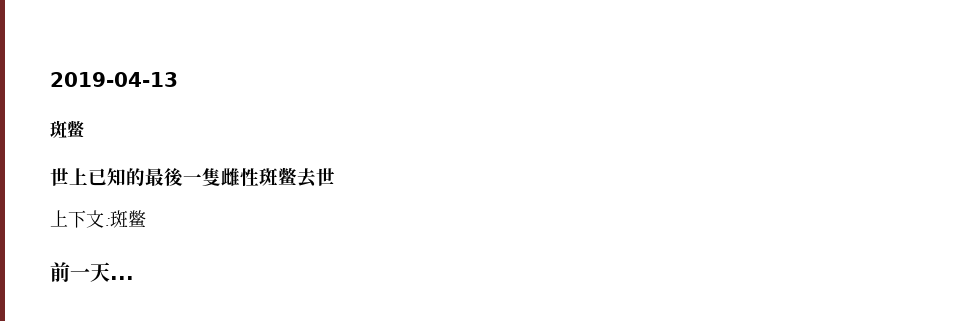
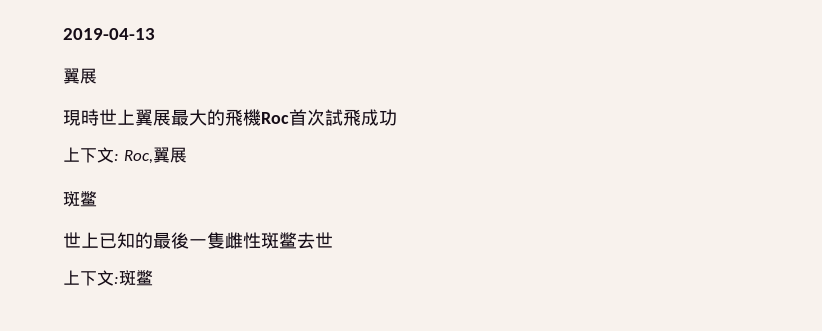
(178, 79) none -> [63,68,97,84] [63,109,397,126] [63,147,187,164] // 翼展 // 現時世上翼展最大的飛機Roc首次試飛成功 // 上下文: Roc,翼展
[50,262,134,282] // 前一天... -> (153, 278) none

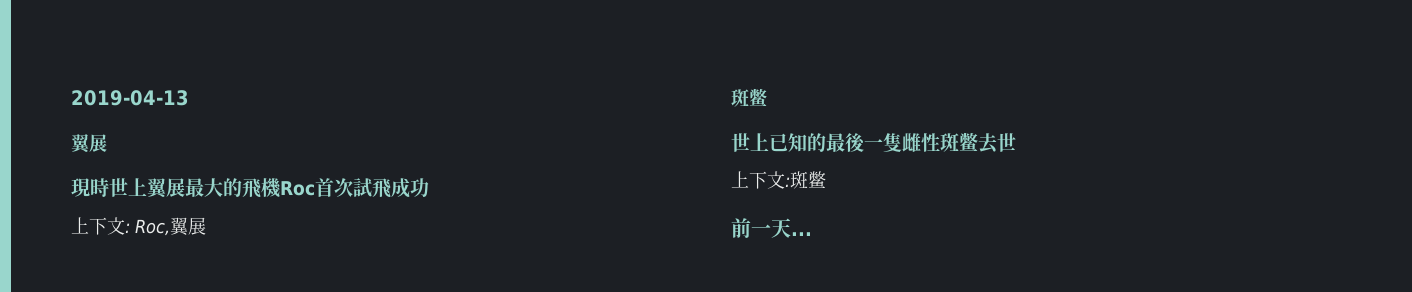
(153, 278) none -> [731,218,812,238] // 前一天...

